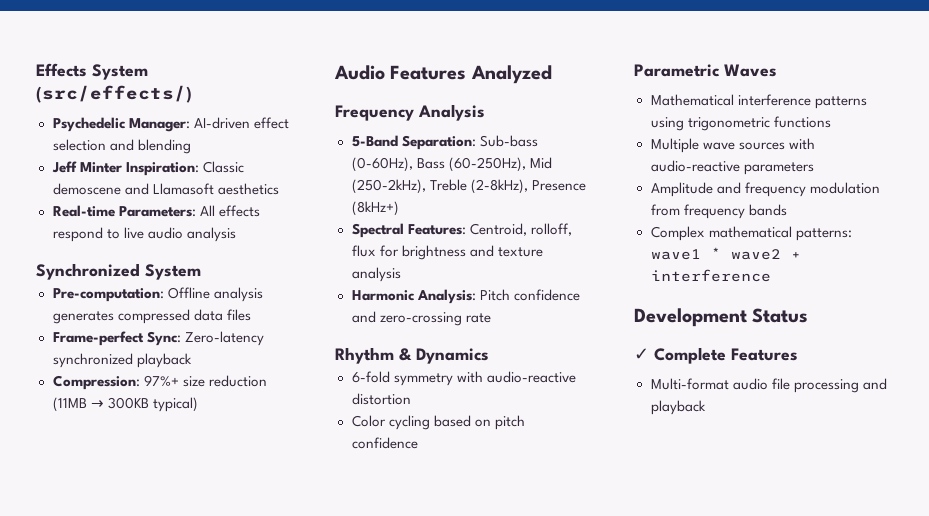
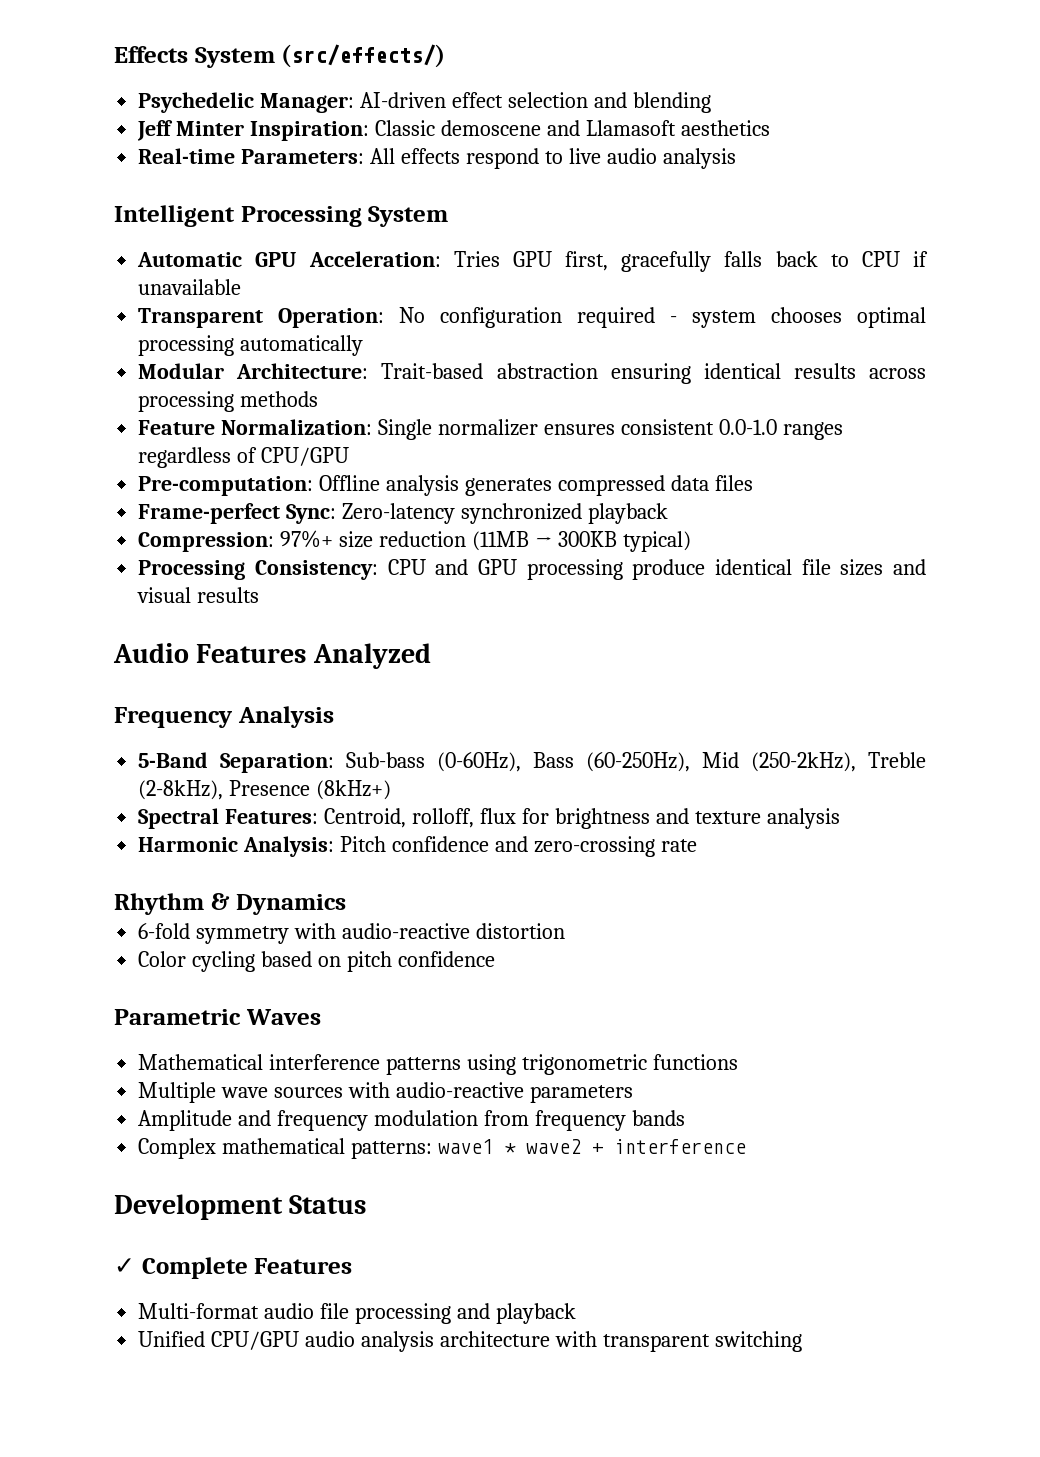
[36,263,201,280] Synchronized System -> [114,205,449,227] [137,251,928,272] [138,279,242,295] [138,307,927,328] [138,335,364,356] [138,363,927,384] [138,391,319,412] [138,419,843,440] [138,447,350,468] Intelligent Processing System // Automatic GPU Acceleration: Tries GPU first, gracefully falls back to CPU if unavailable // Transparent Operation: No configuration required - system chooses optimal processing automatically // Modular Architecture: Trait-based abstraction ensuring identical results across processing methods // Feature Normalization: Single normalizer ensures consistent 0.0-1.0 ranges regardless of CPU/GPU
(198, 404) none -> [138,559,926,580] [137,587,260,603] // Processing Consistency: CPU and GPU processing produce identical file sizes and visual results
(706, 407) none -> [138,1331,802,1352] // Unified CPU/GPU audio analysis architecture with transparent switching

